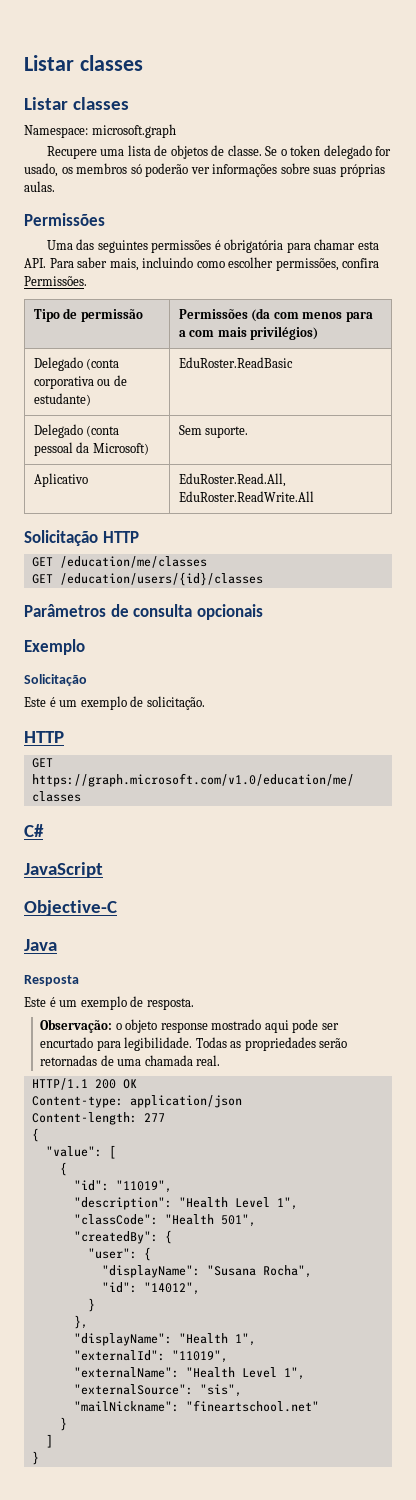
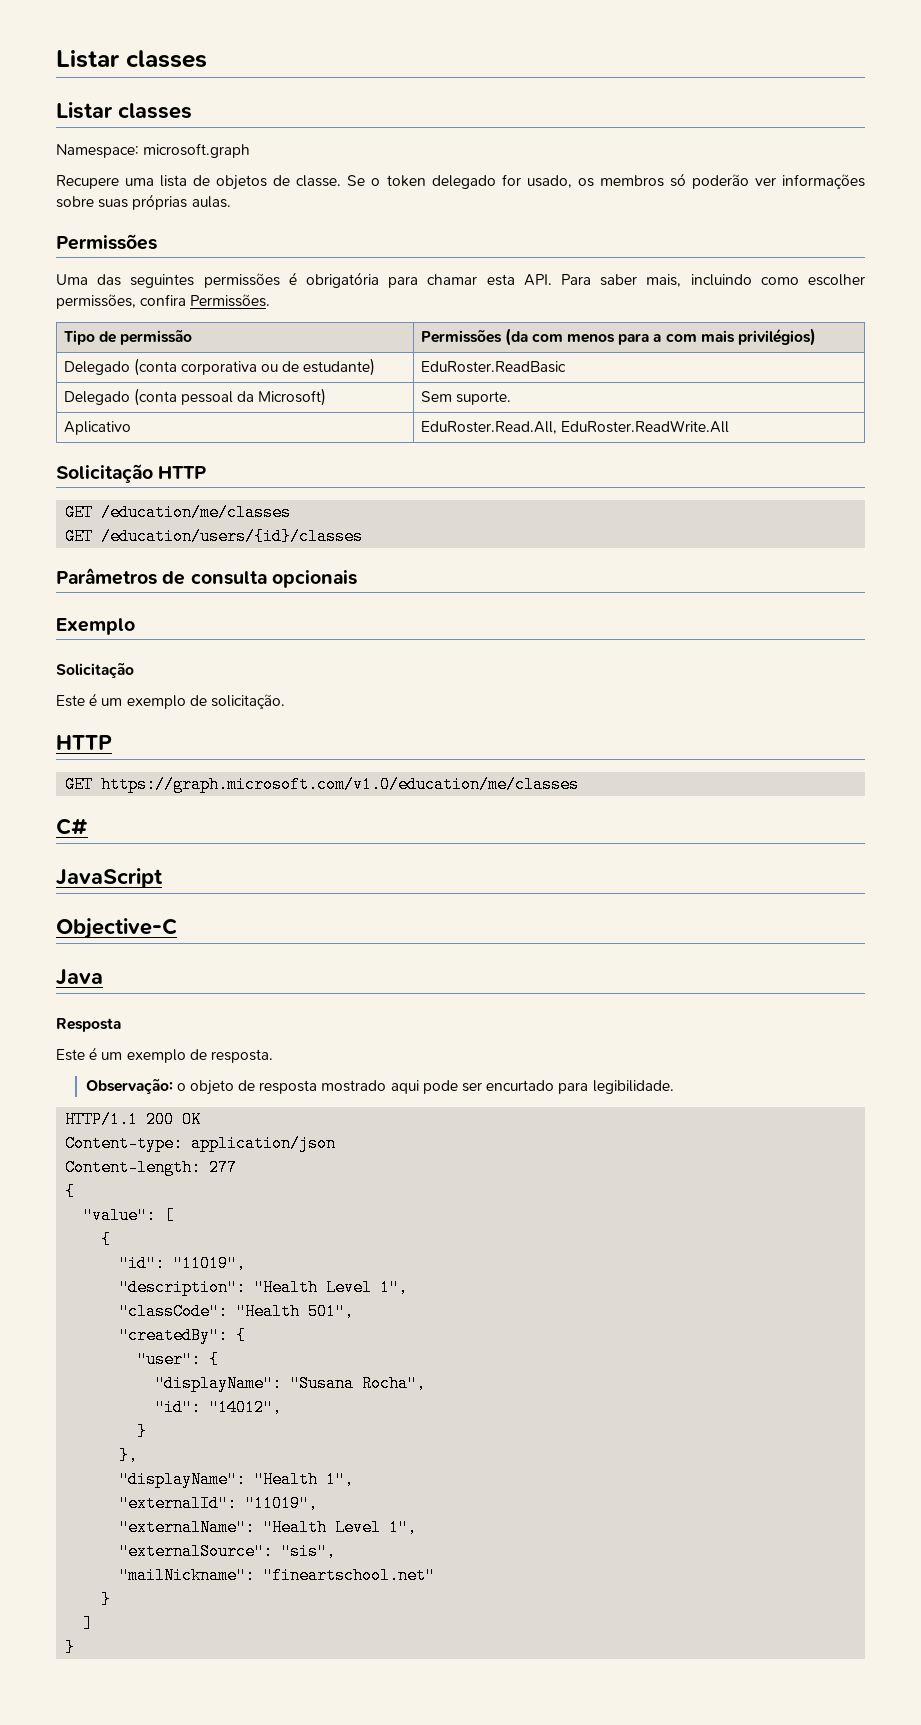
[160,1022,208,1033] response -> [238,1080,318,1094] de resposta
[195,1037,348,1051] [40,1055,221,1066] Todas as propriedades serão retornadas de uma chamada real. -> (674, 1087) none

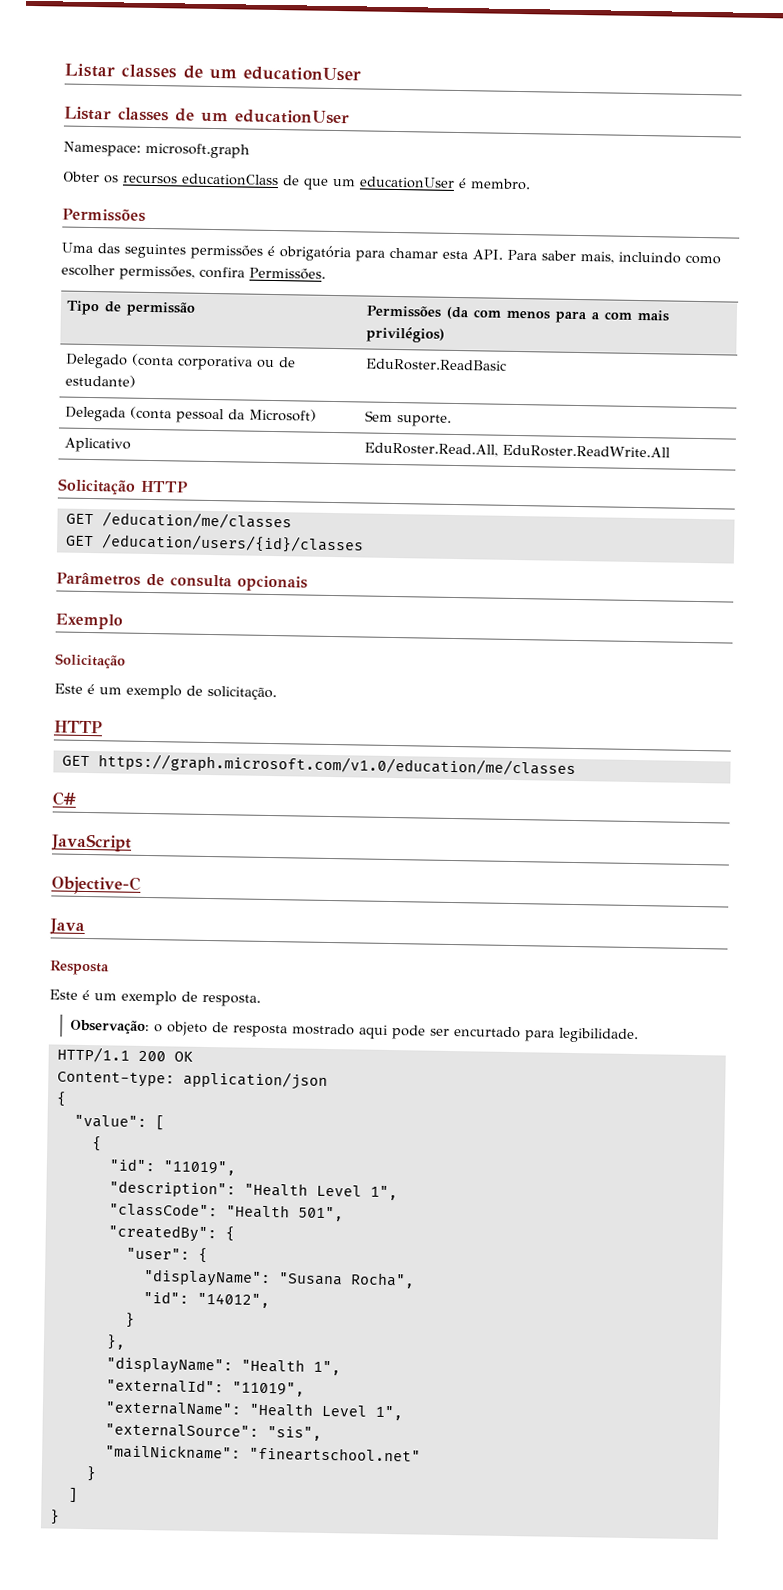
[56,50,207,68] [56,102,192,119] Listar classes // Listar classes -> [64,63,361,82] [64,106,350,125] Listar classes de um educationUser // Listar classes de um educationUser
[56,173,865,190] [56,194,231,210] Recupere uma lista de objetos de classe. Se o token delegado for usado, os membros só poderão ver informações sobre suas próprias aulas. -> [63,171,531,191] Obter os recursos educationClass de que um educationUser é membro.
[63,391,130,405] Delegado -> [65,406,127,422] Delegada
[65,1159,238,1176] // Content-length: 277 -> (328, 1080) none

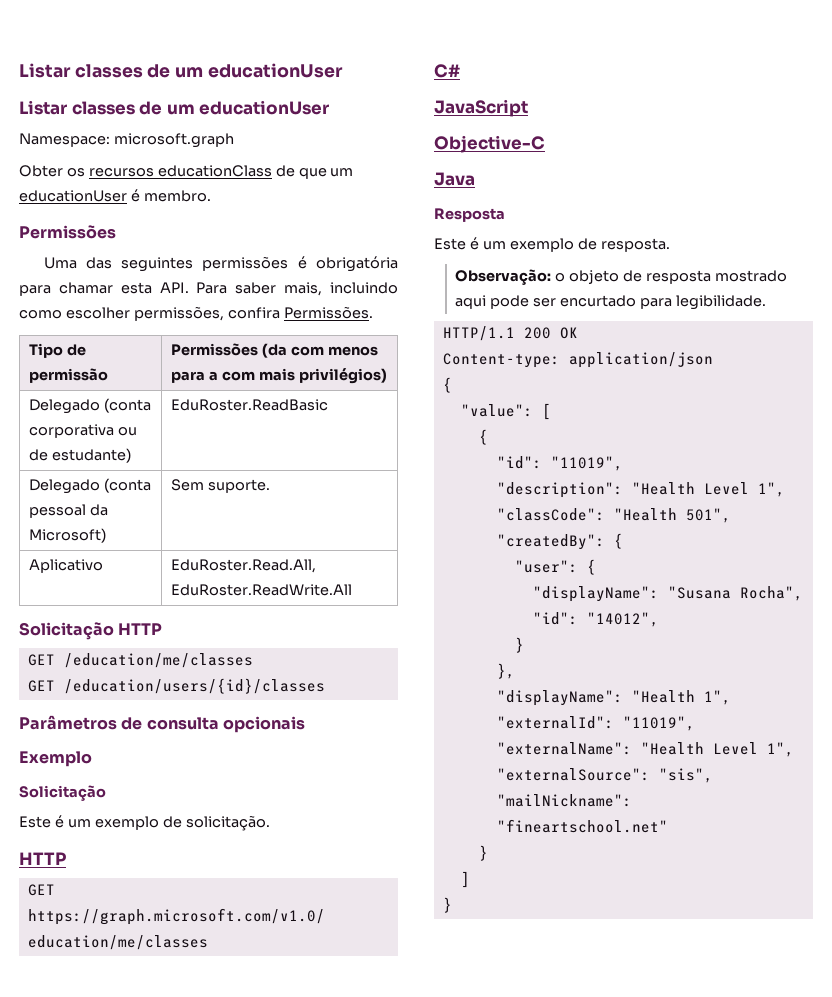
[65,406,127,422] Delegada -> [29,479,101,494] Delegado

